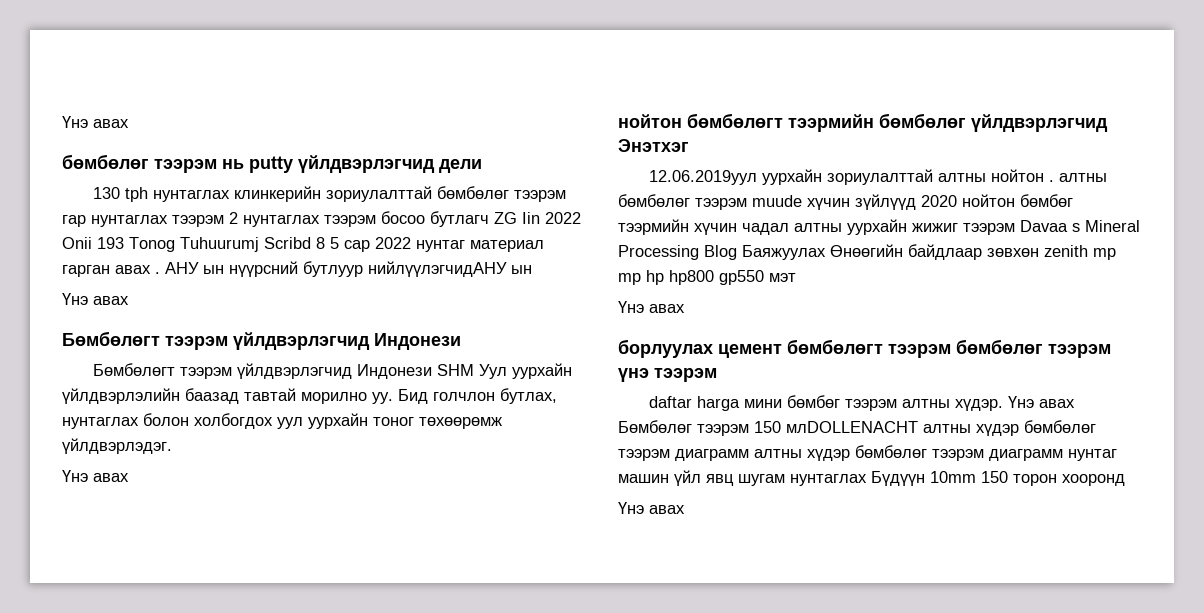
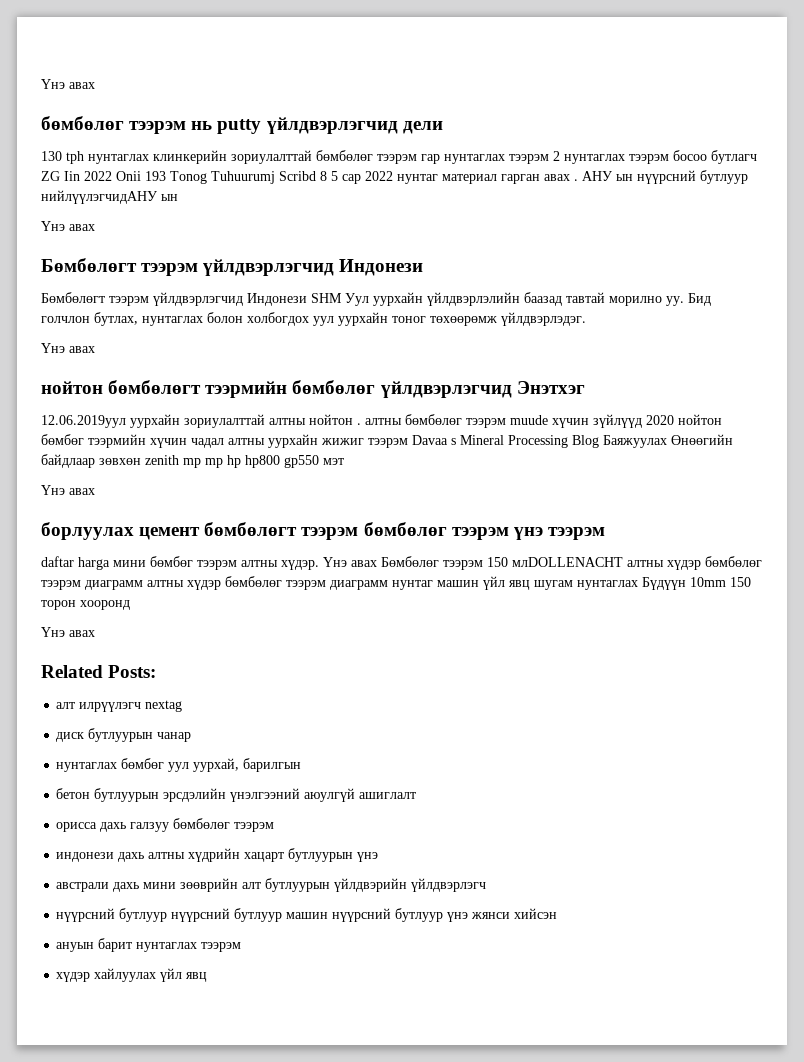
(685, 509) none -> [41,665,157,678] [56,700,183,712] [56,728,192,742] [56,758,302,772] [56,788,417,802] [56,818,275,832] [56,848,379,862] [56,878,487,892] [56,908,558,922] [56,938,242,952] [56,968,208,982] // Related Posts: // алт илрүүлэгч nextag // диск бутлуурын чанар // нунтаглах бөмбөг уул уурхай, барилгын // бетон бутлуурын эрсдэлийн үнэлгээний аюулгүй ашиглалт // орисса дахь галзуу бөмбөлөг тээрэм // индонези дахь алтны хүдрийн хацарт бутлуурын үнэ // австрали дахь мини зөөврийн алт бутлуурын үйлдвэрийн үйлдвэрлэгч // нүүрсний бутлуур нүүрсний бутлуур машин нүүрсний бутлуур үнэ жянси хийсэн // ануын барит нунтаглах тээрэм // хүдэр хайлуулах үйл явц

